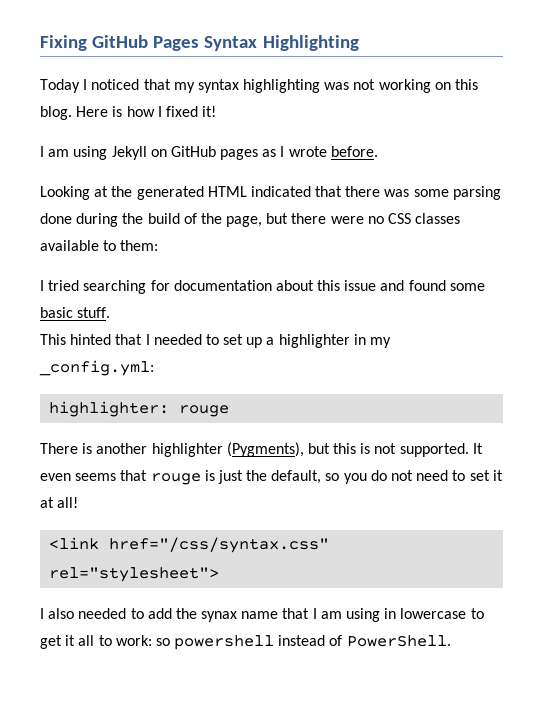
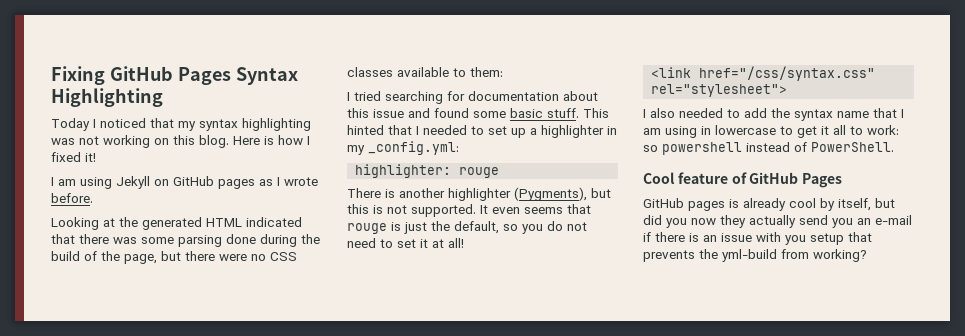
(111, 312) // -> (579, 113) none
[201,611,238,622] synax -> [794,109,833,121] syntax
(451, 641) none -> [643,172,843,188] [643,198,895,211] [643,215,912,228] [643,232,872,245] [643,249,867,262] // Cool feature of GitHub Pages // GitHub pages is already cool by itself, but did you now they actually send you an e-mail if there is an issue with you setup that prevents the yml-build from working?

